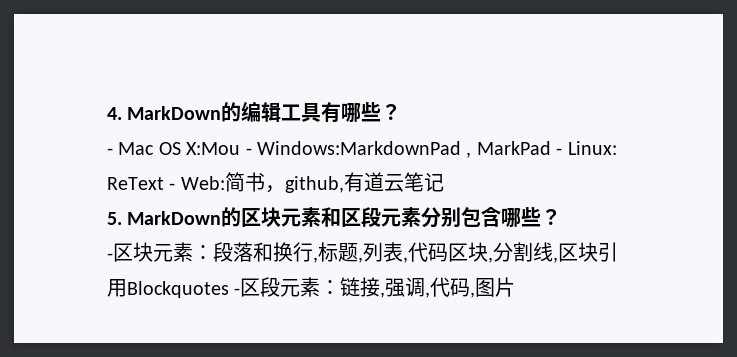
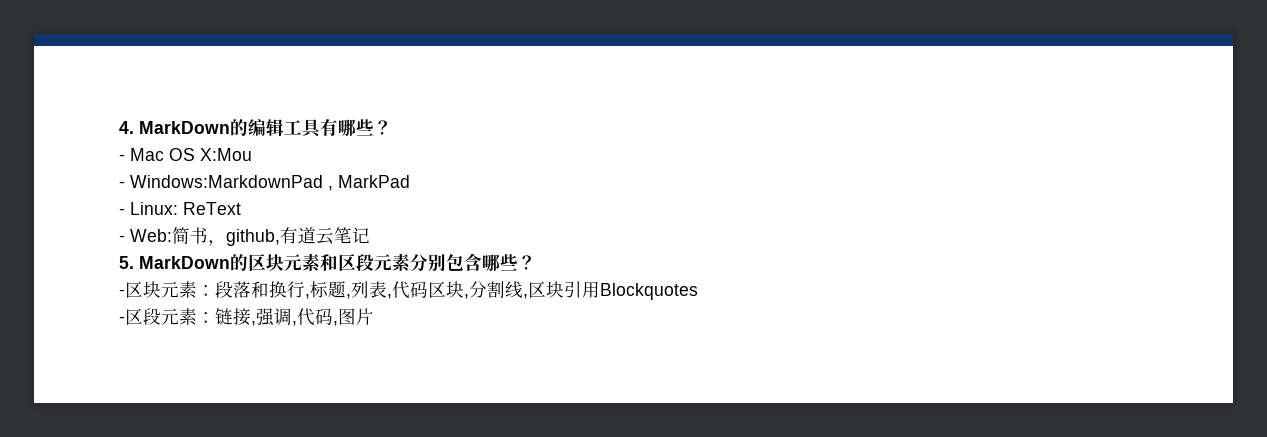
(241, 148) none -> (252, 154) //
(551, 148) none -> (410, 181) //
(164, 183) none -> (241, 208) //
(229, 289) none -> (698, 291) //

